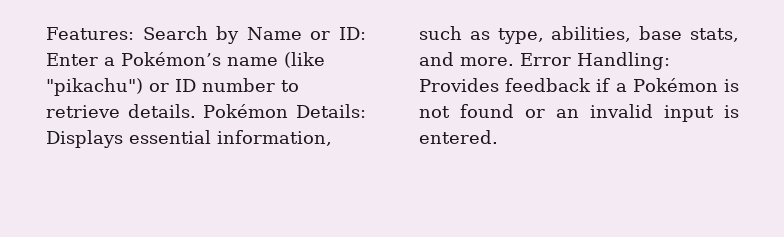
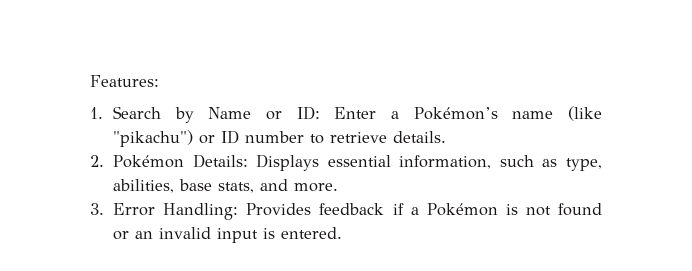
(134, 33) none -> [90,107,103,119] // 1.
(196, 111) none -> [90,155,104,167] // 2.
(514, 61) none -> [90,203,104,215] // 3.

